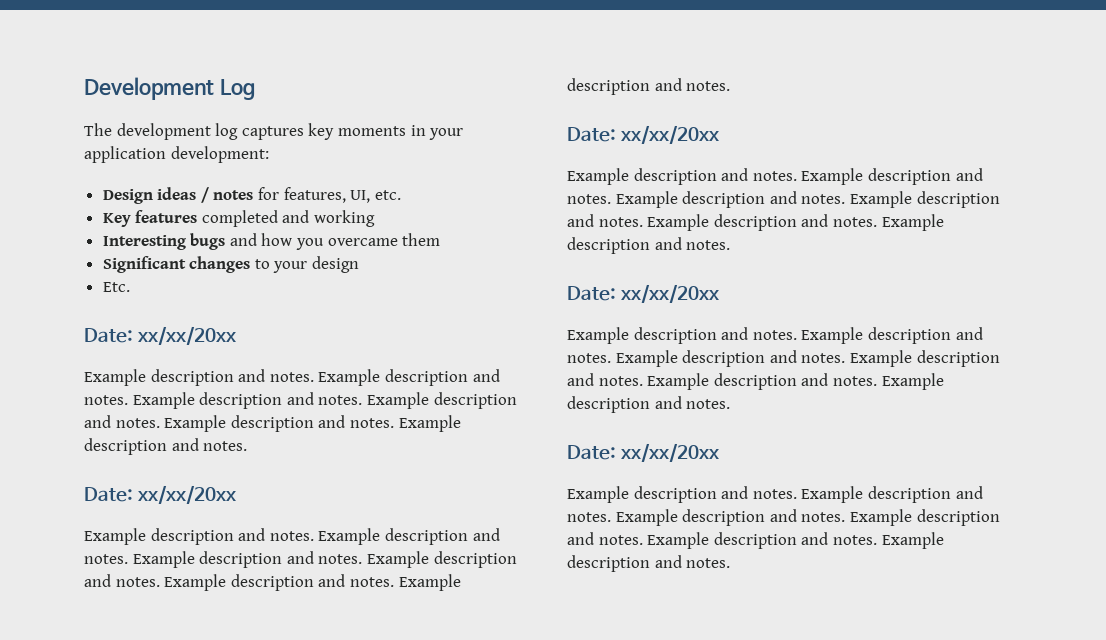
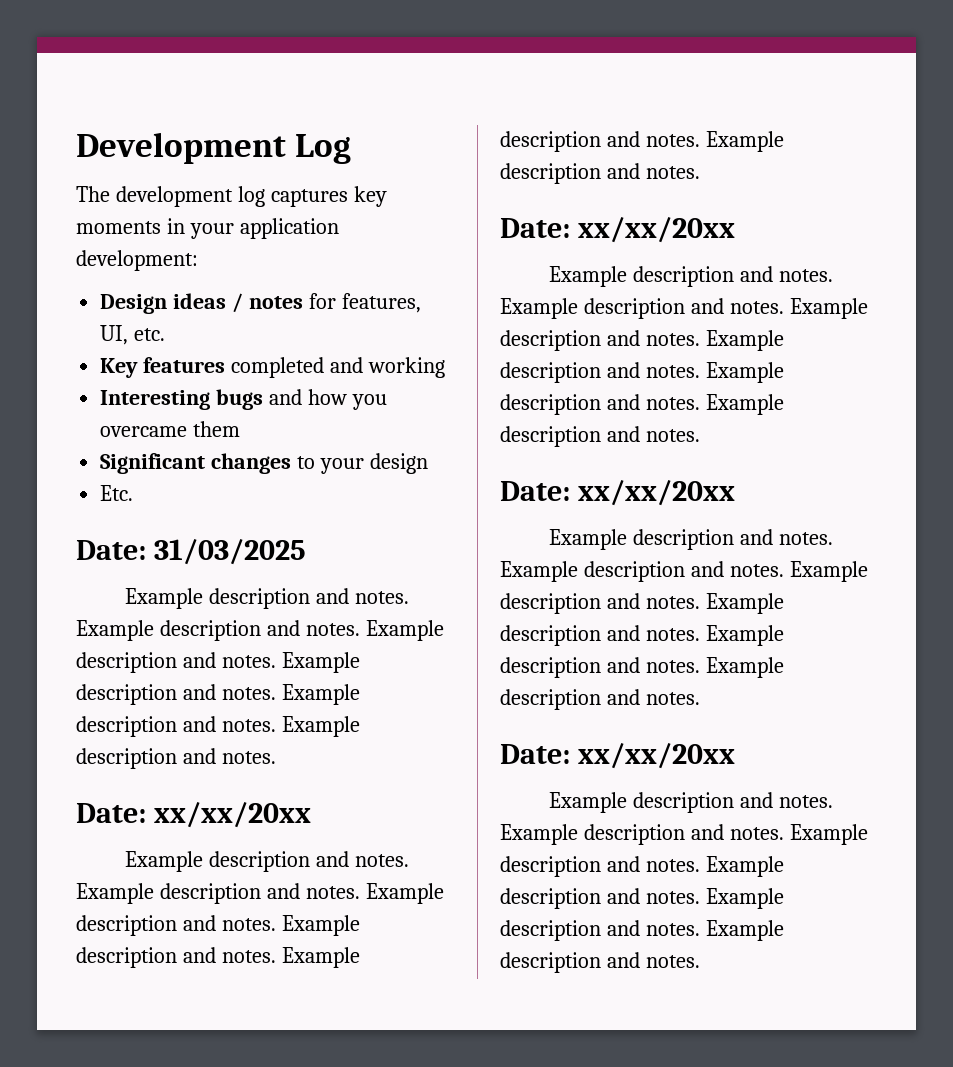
[137,326,236,345] xx/xx/20xx -> [153,539,306,565] 31/03/2025

